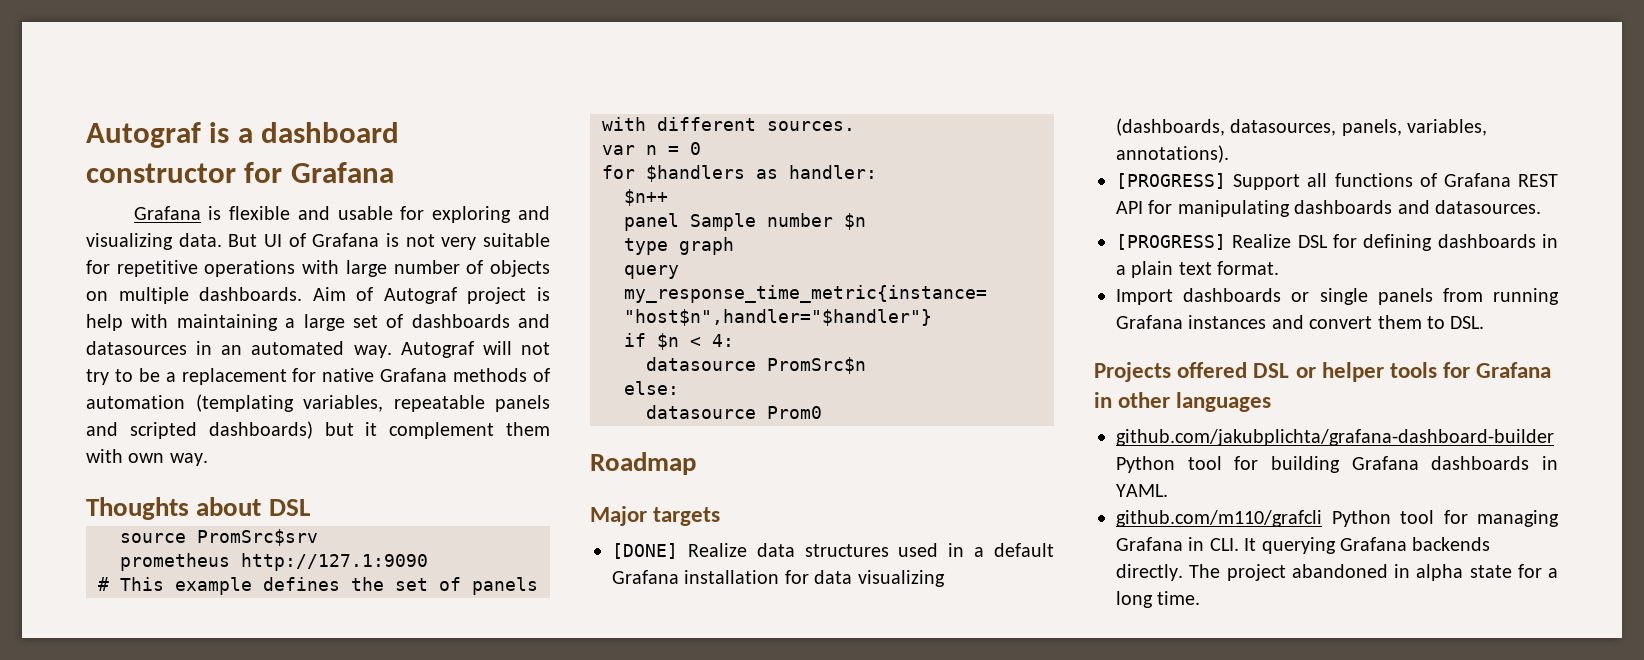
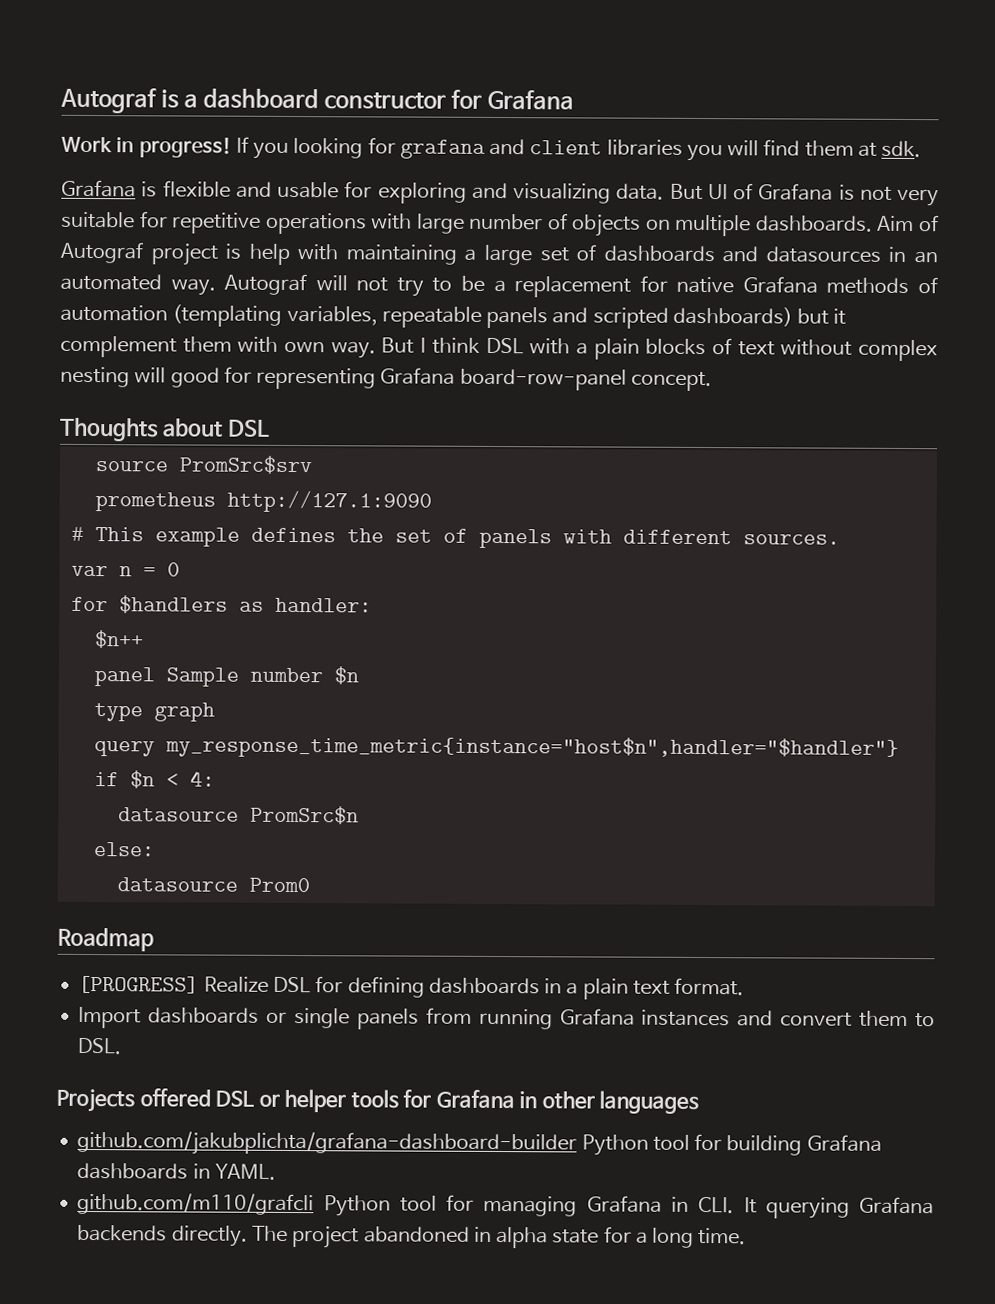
(394, 172) none -> [61,136,922,162] // Work in progress! If you looking for grafana and client libraries you will find them at sdk.
(208, 459) none -> [381,337,938,362] [60,366,712,392] But I think DSL with a plain blocks of text without complex nesting will good for representing Grafana board-row-panel concept.
[590,506,721,526] [612,543,1054,559] [612,570,945,587] [1116,118,1488,136] [1116,145,1229,163] [1116,173,1558,190] [1116,200,1541,217] // Major targets // [DONE] Realize data structures used in a default Grafana installation for data visualizing (dashboards, datasources, panels, variables, annotations). // [PROGRESS] Support all functions of Grafana REST API for manipulating dashboards and datasources. -> (154, 939) none

